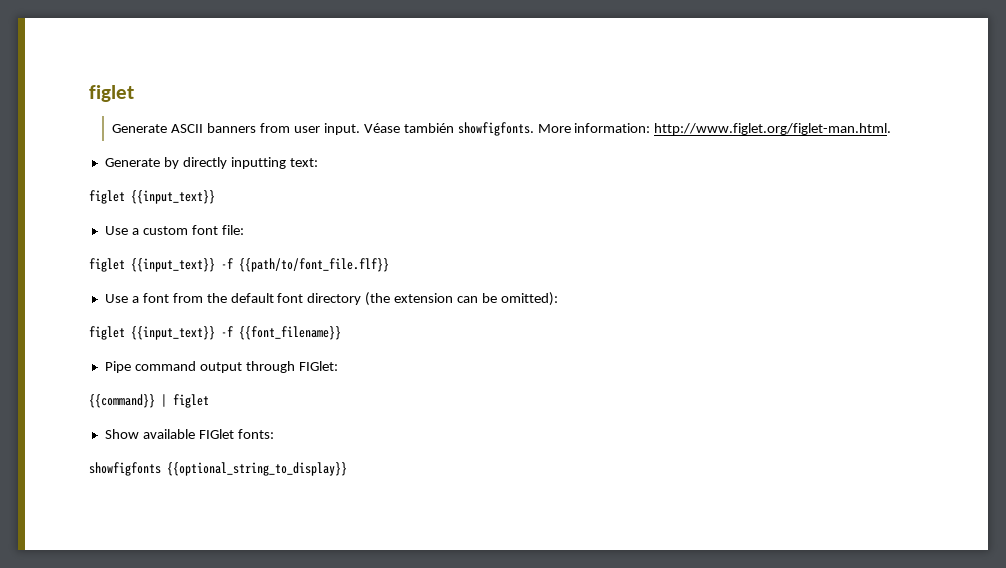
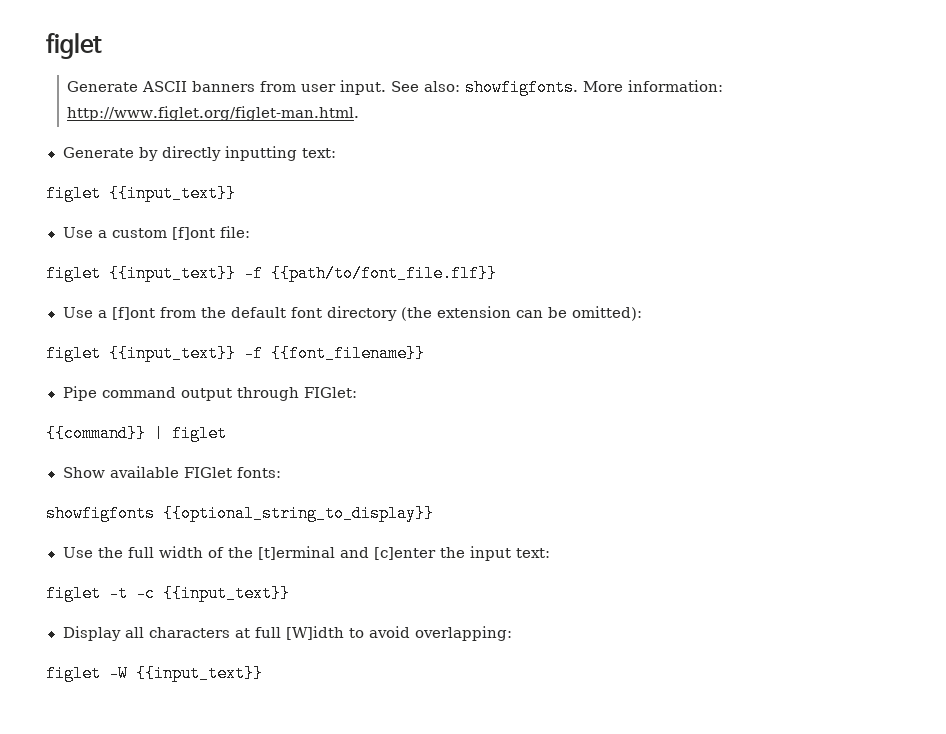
[363,123,454,133] Véase también -> [391,81,461,92] See also:
[191,225,218,235] font -> [171,227,215,240] [f]ont
[142,293,169,303] font -> [111,307,155,320] [f]ont
(347, 469) none -> [62,546,550,561] [46,585,290,602] [62,626,512,641] [46,665,263,682] // Use the full width of the [t]erminal and [c]enter the input text: // figlet -t -c {{input_text}} // Display all characters at full [W]idth to avoid overlapping: // figlet -W {{input_text}}

